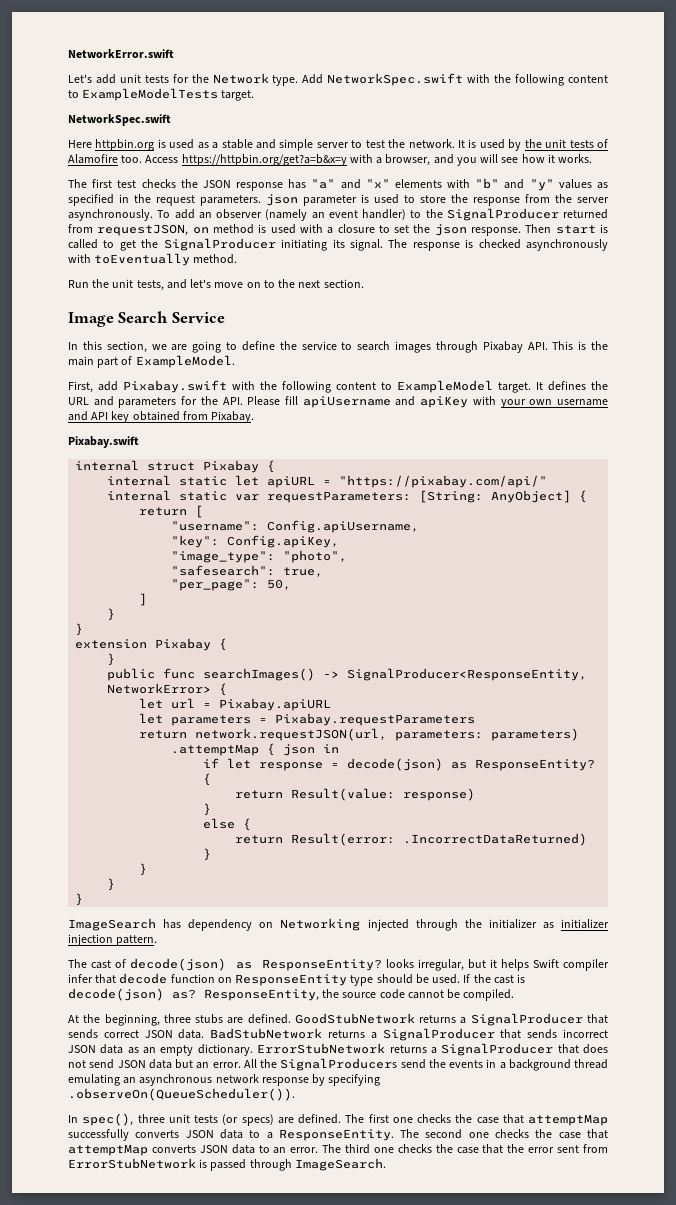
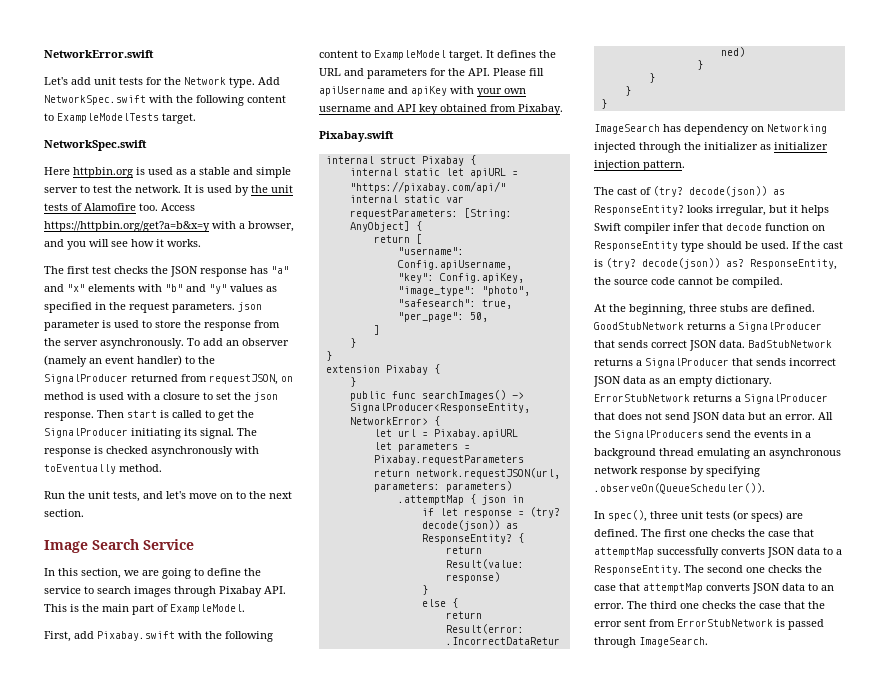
[347,758,444,771] decode(json) -> [529,507,560,518] [421,520,500,531] (try? decode(json))
[130,958,227,971] decode(json) -> [653,186,767,197] (try? decode(json))
[68,988,164,1001] decode(json) -> [606,258,720,269] (try? decode(json))

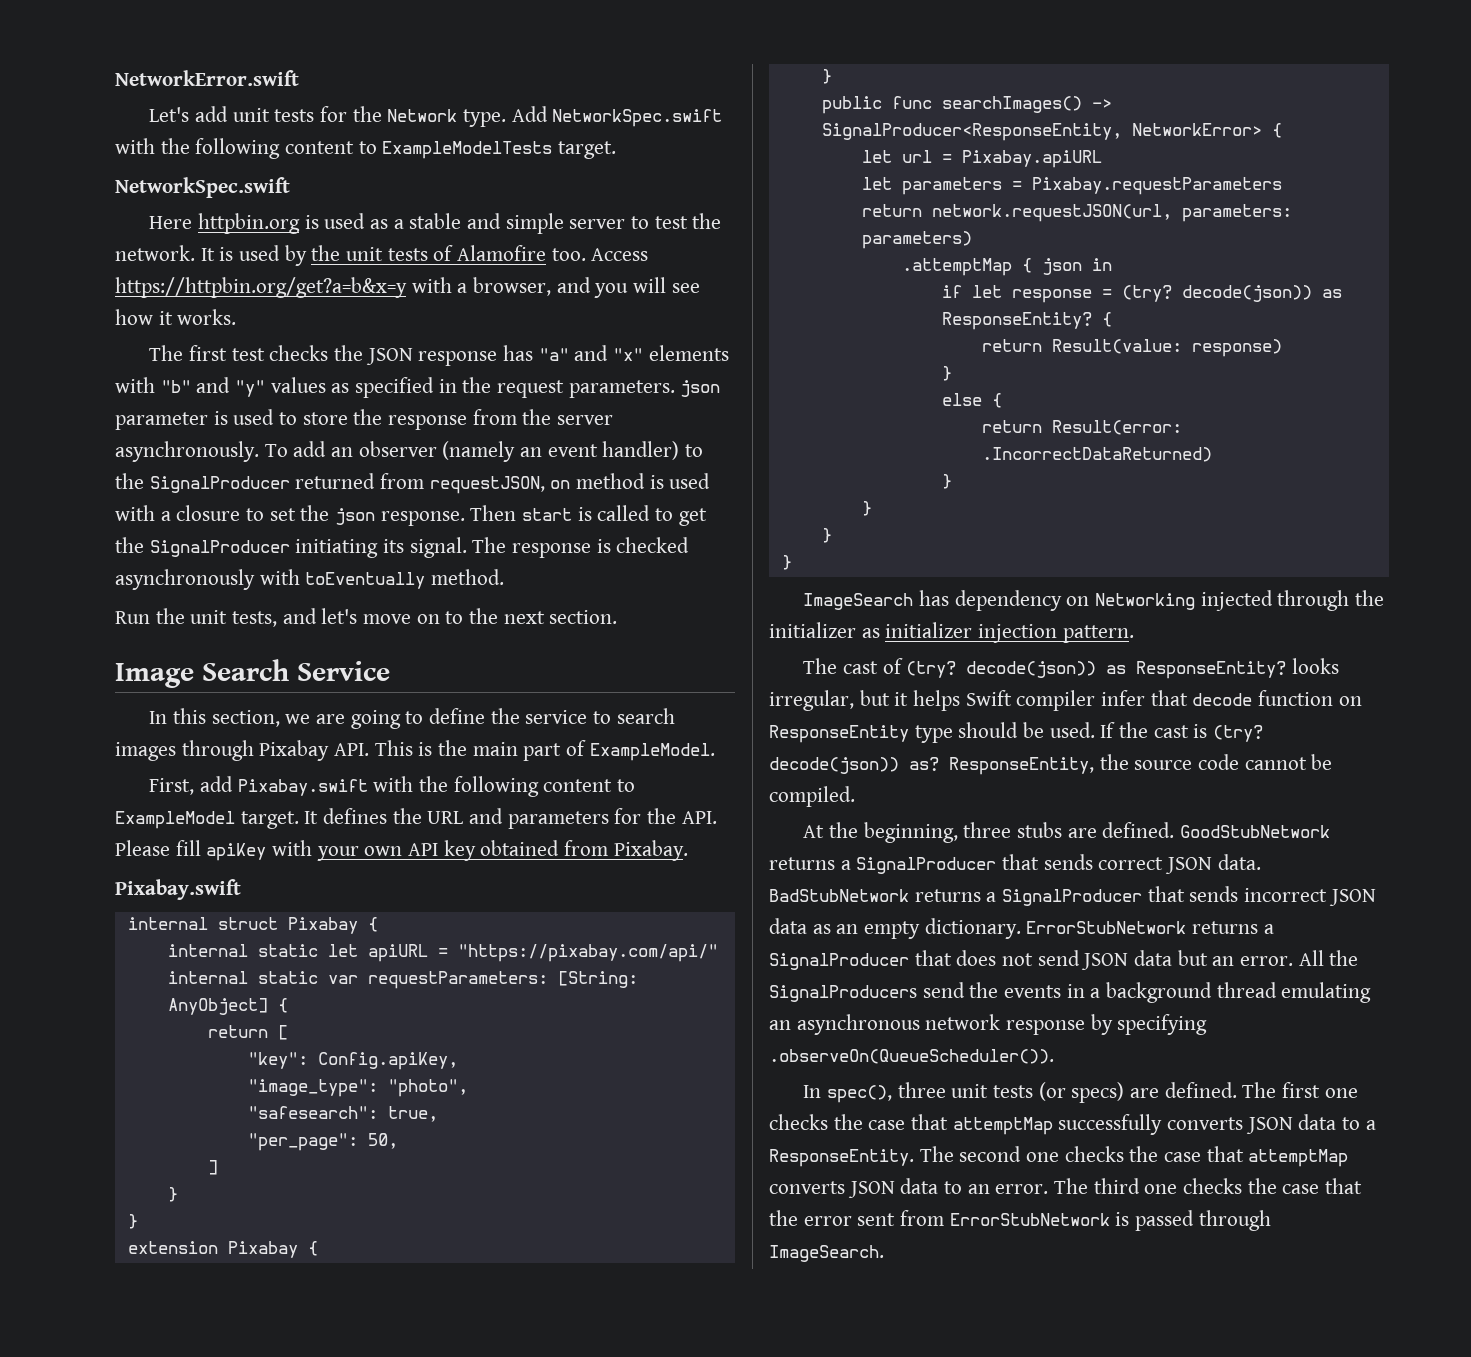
[319,86,408,96] apiUsername and -> (201, 848) none
[319,104,394,112] username and -> (403, 851) none
[397,247,464,255] [397,260,512,270] // "username": Config.apiUsername, -> (288, 1032) none

